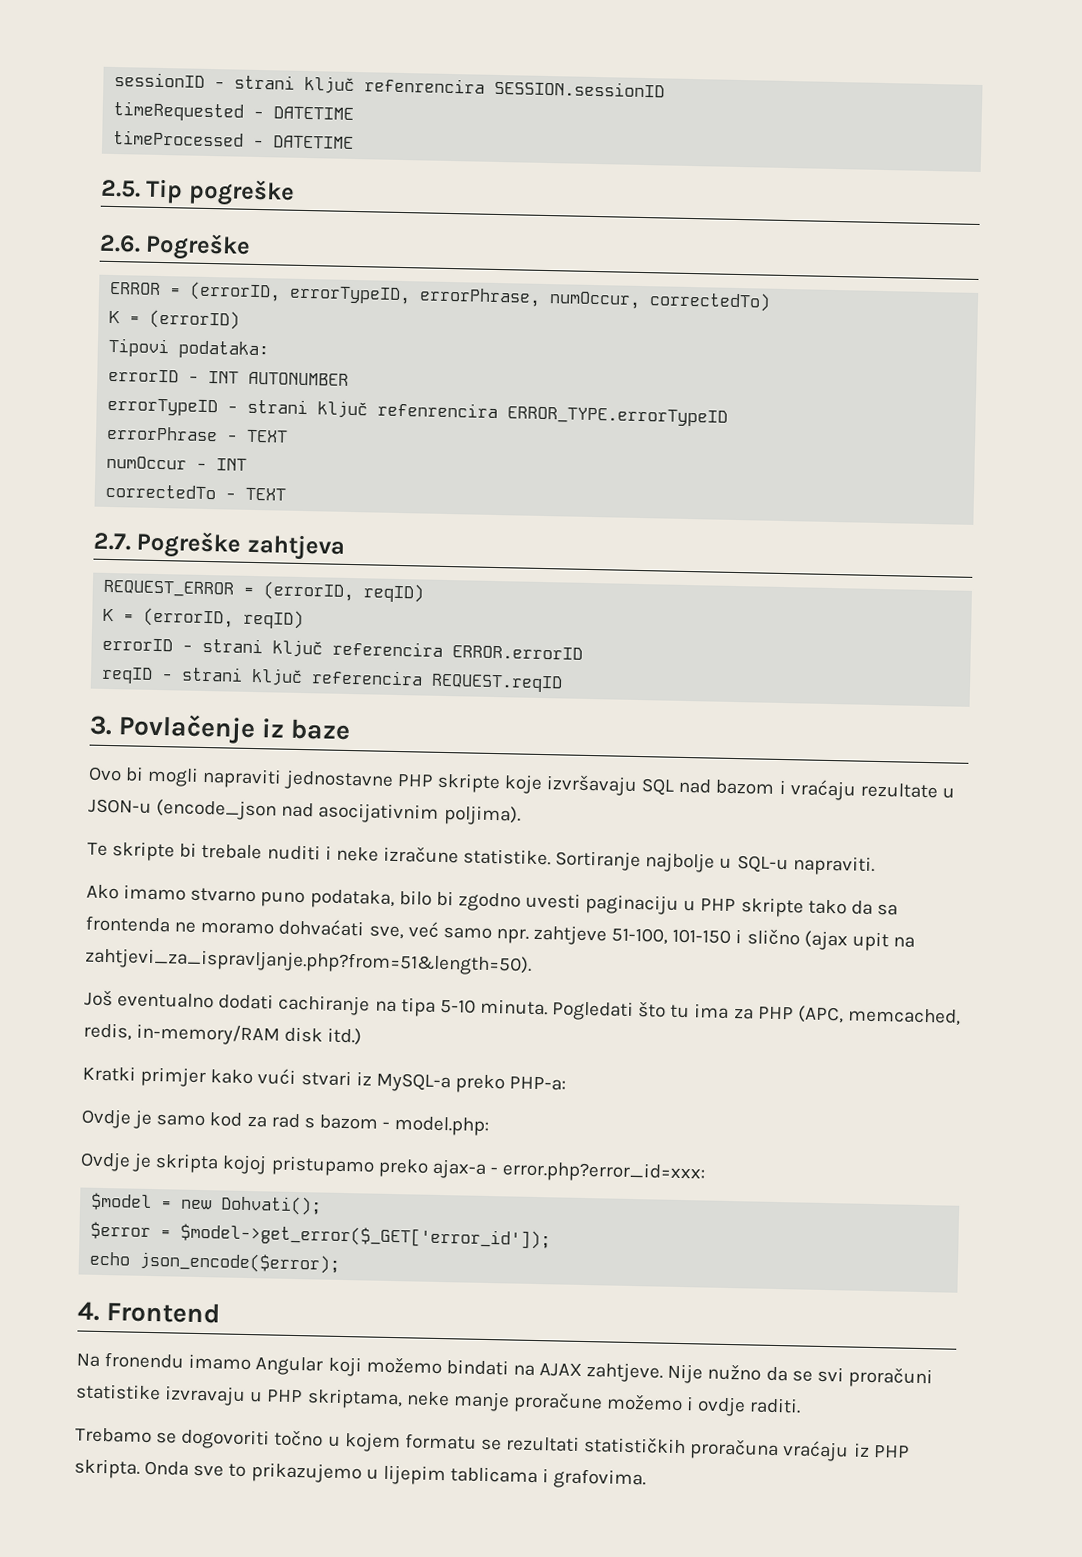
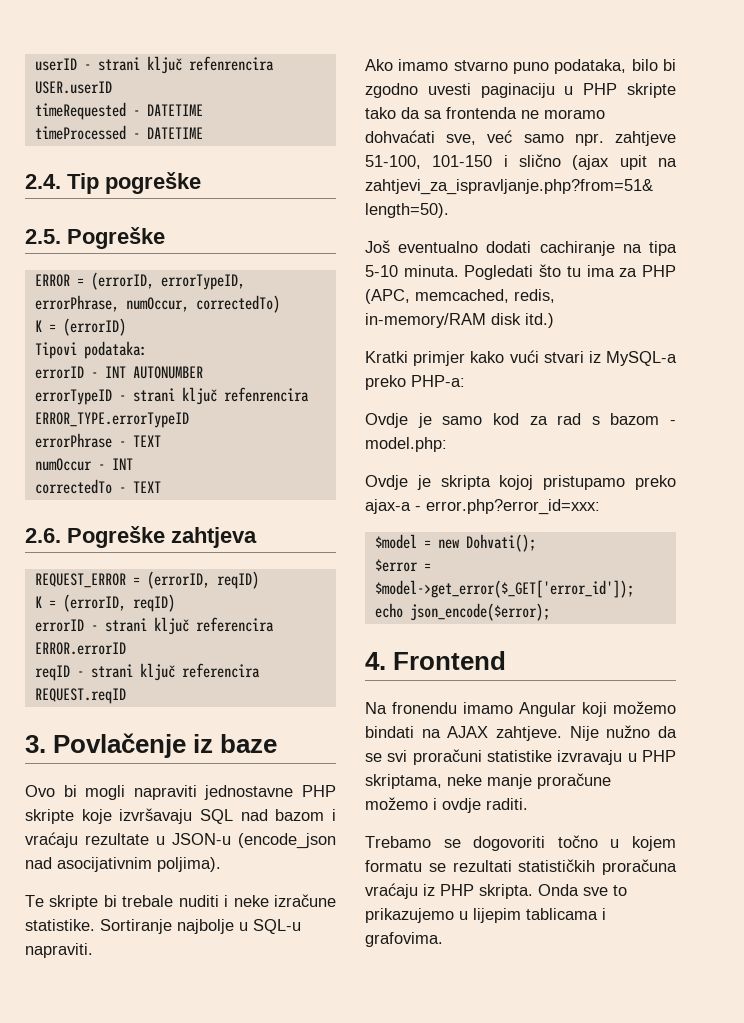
[114,71,666,98] sessionID - strani ključ refenrencira SESSION.sessionID -> [34,56,274,74] [34,81,112,94] userID - strani ključ refenrencira USER.userID
[100,179,141,198] 2.5. -> [25,174,61,189] 2.4.
[99,234,141,253] 2.6. -> [25,229,61,244] 2.5.
[93,532,132,551] 2.7. -> [25,528,61,543] 2.6.

